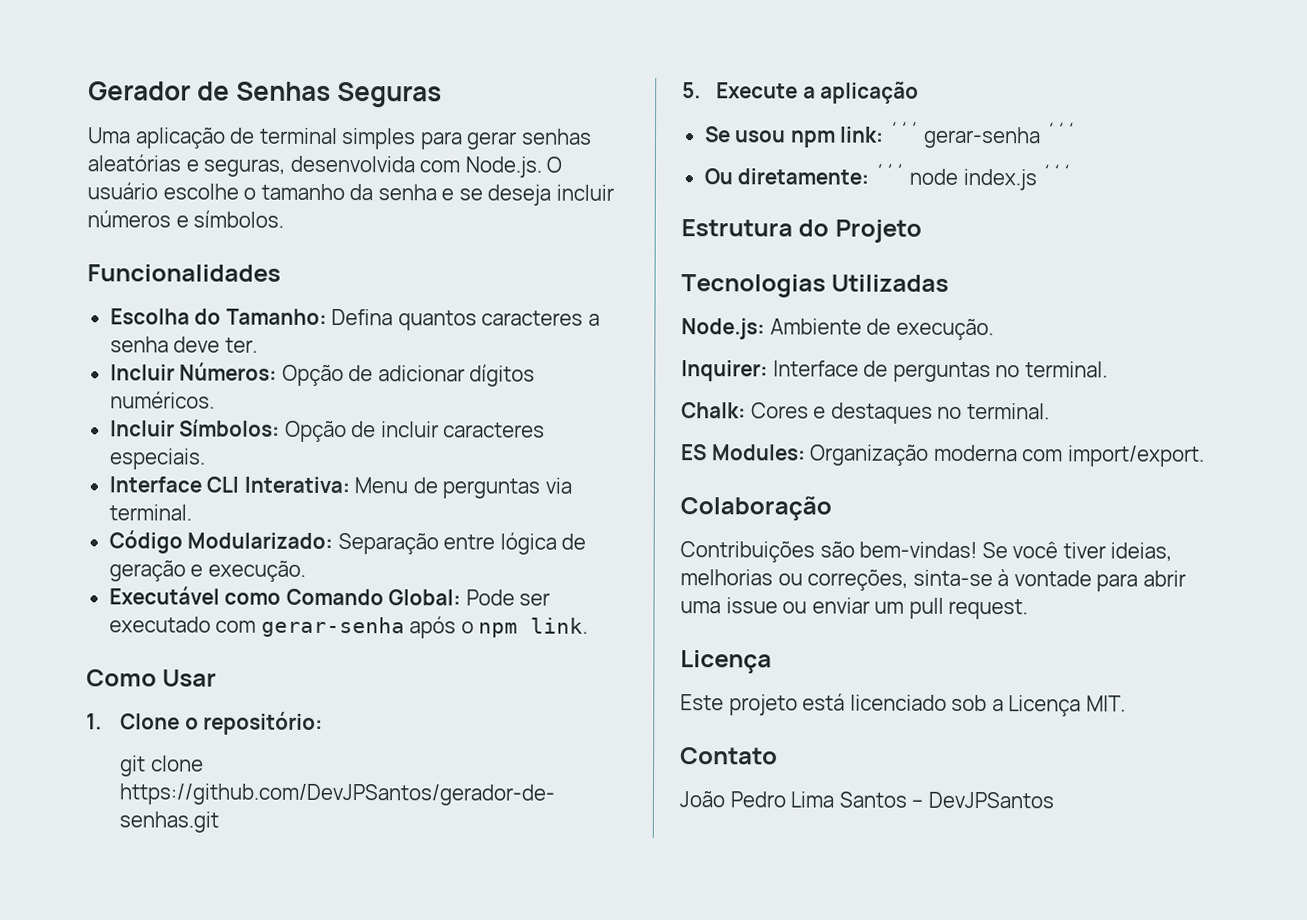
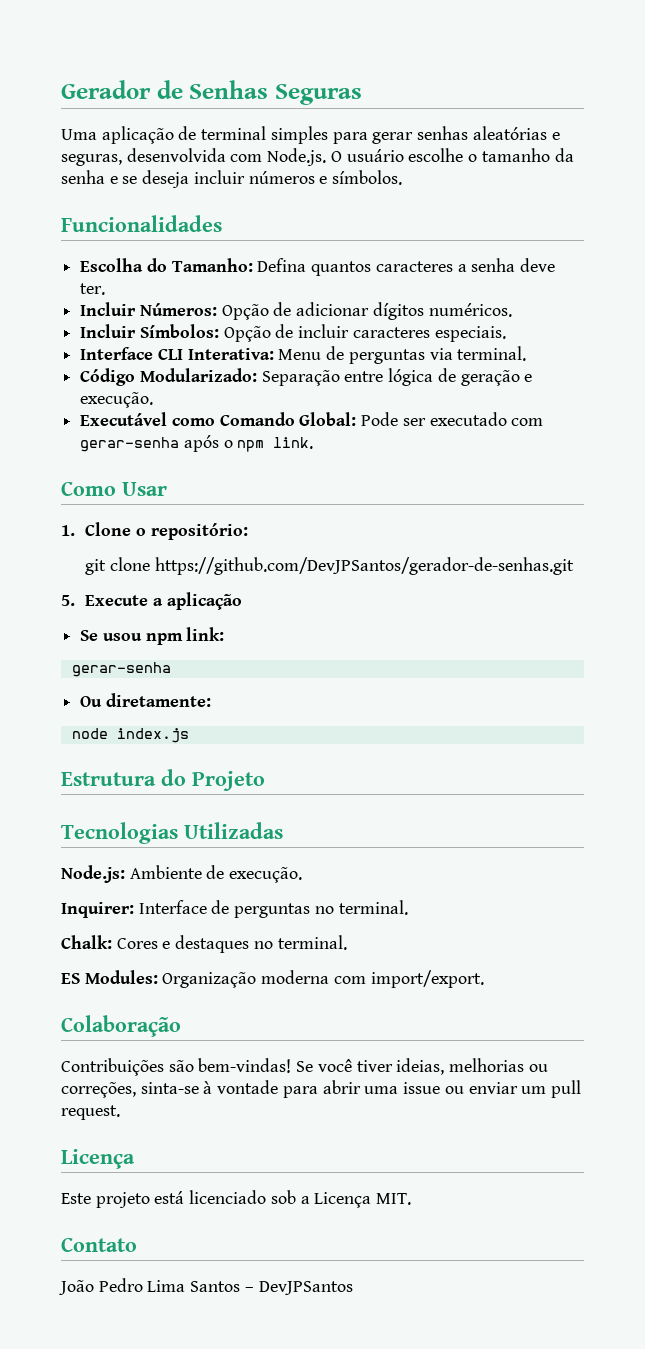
[887,121,1077,149] ´´´ gerar-senha ´´´ -> [71,662,171,677] // gerar-senha
[873,163,905,185] ´´´ -> (211, 700) //
[1041,164,1073,186] ´´´ -> (189, 735) none

